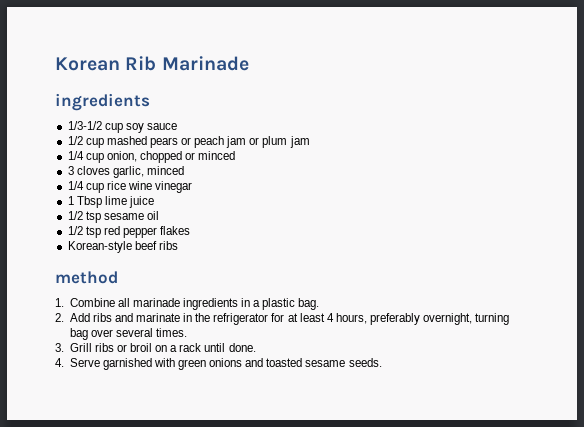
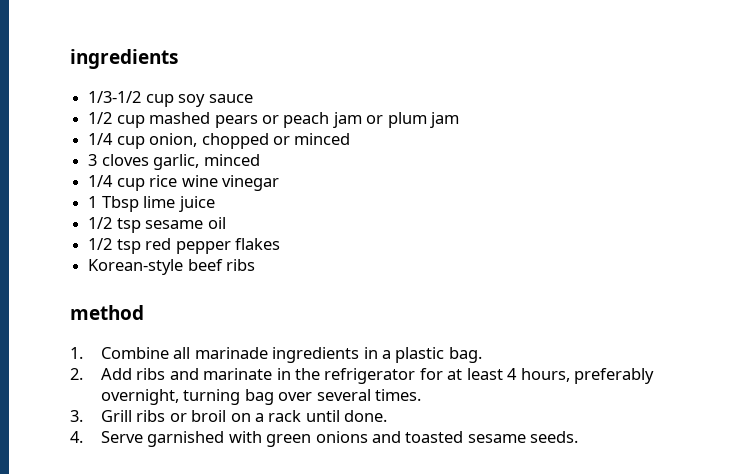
[55,56,249,71] Korean Rib Marinade // -> (70, 59) none

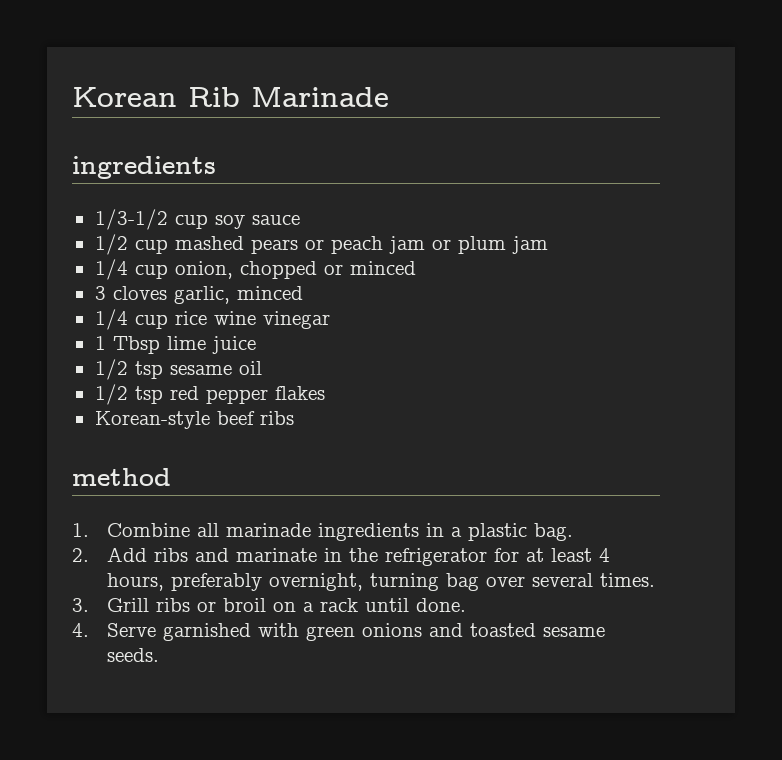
(70, 59) none -> [72,87,389,107] Korean Rib Marinade //

